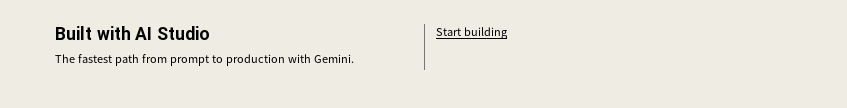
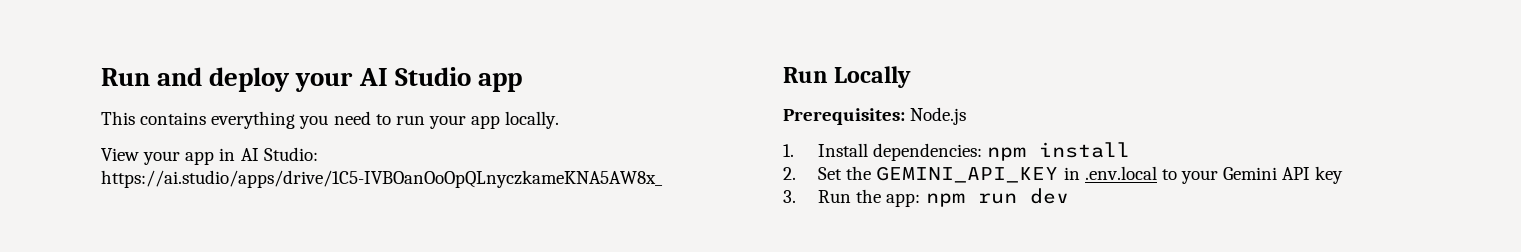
[55,26,211,40] [55,54,354,66] [436,27,508,39] Built with AI Studio // The fastest path from prompt to production with Gemini. // Start building -> [101,67,522,92] [101,111,560,129] [101,147,318,165] [101,170,663,188] [783,66,912,88] [783,107,967,125] [783,142,1131,161] [783,166,1344,184] [783,188,1069,207] Run and deploy your AI Studio app // This contains everything you need to run your app locally. // View your app in AI Studio: https://ai.studio/apps/drive/1C5-IVBOanOoOpQLnyczkameKNA5AW8x_ // Run Locally // Prerequisites: Node.js // 1. Install dependencies: npm install // 2. Set the GEMINI_API_KEY in .env.local to your Gemini API key // 3. Run the app: npm run dev

